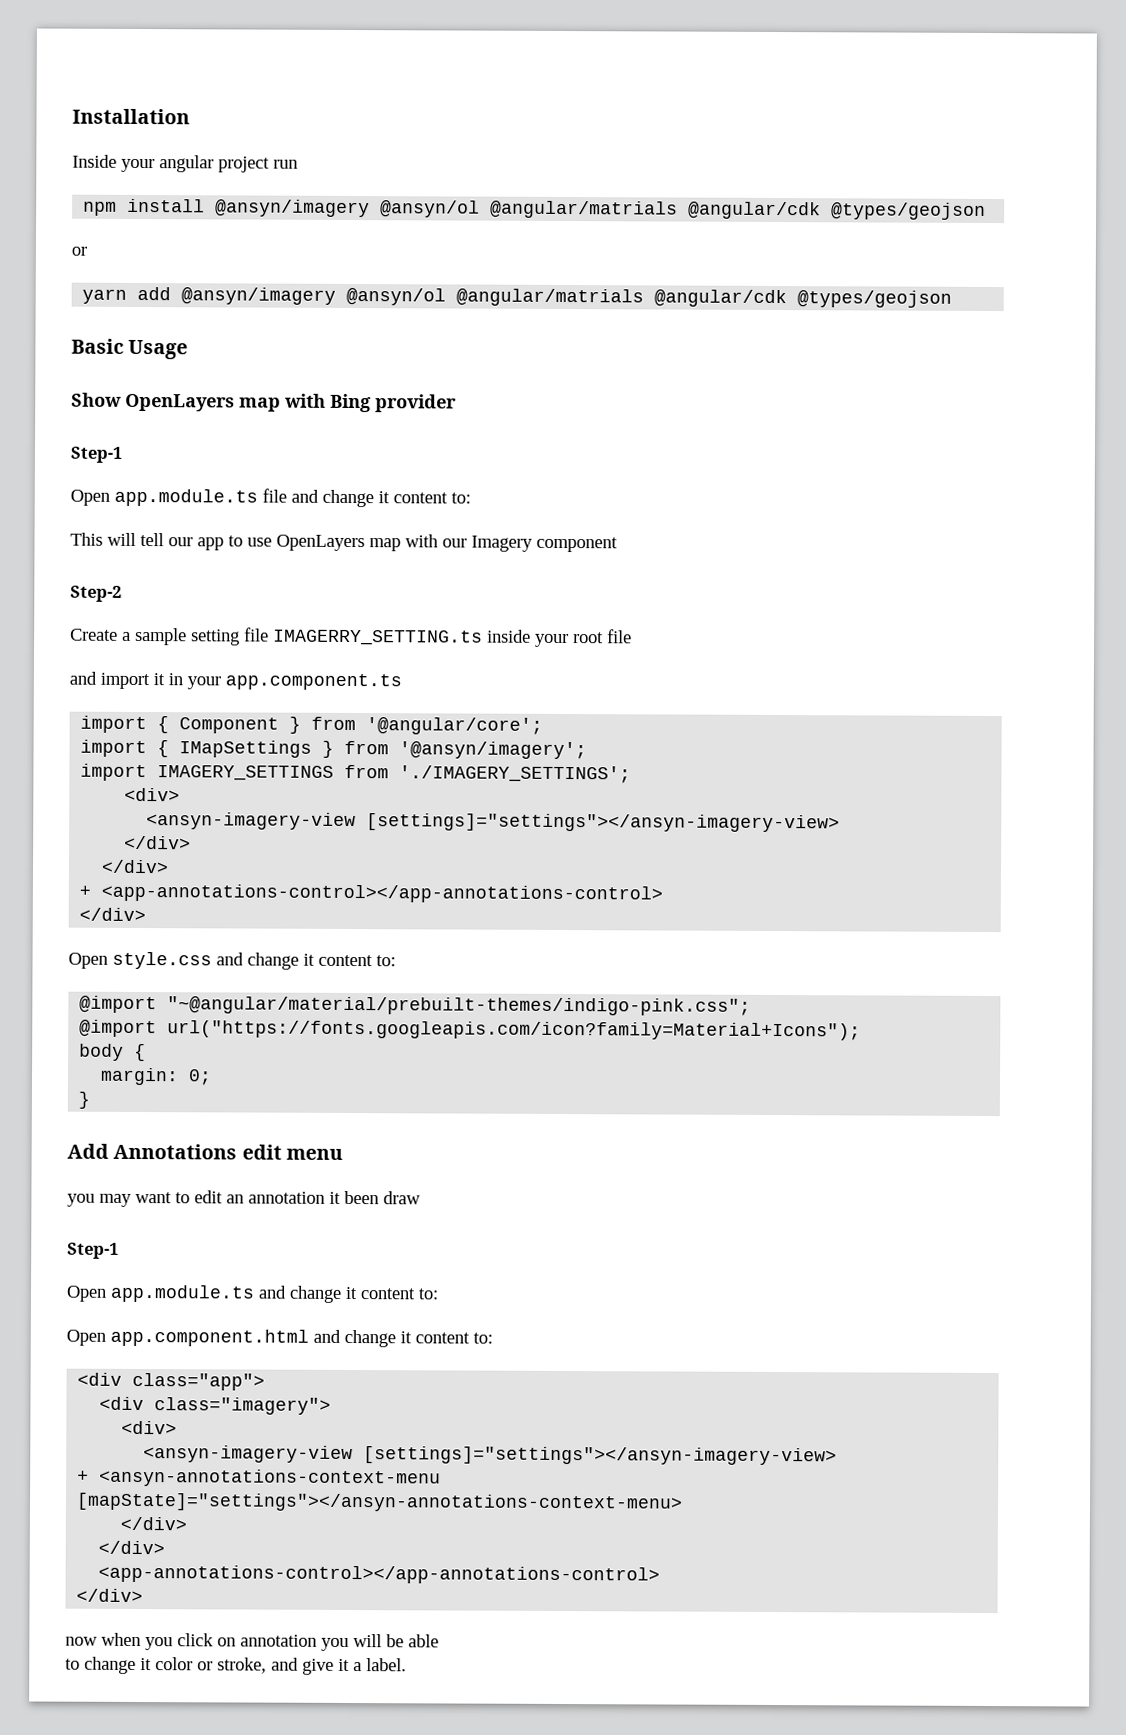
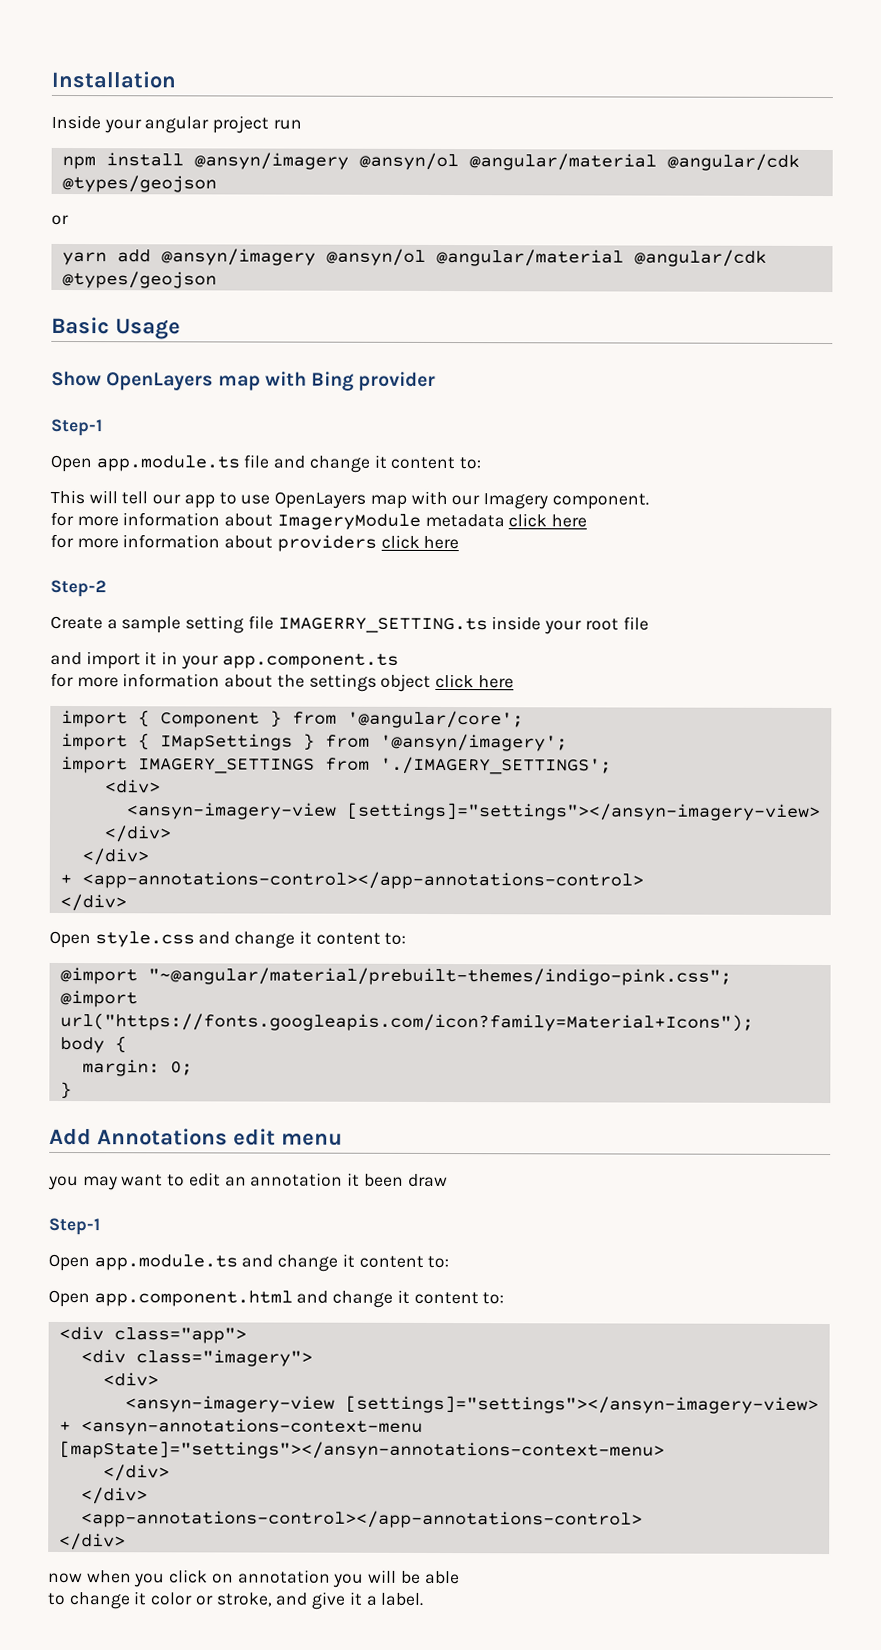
[490,200,679,219] @angular/matrials -> [468,153,657,171] @angular/material
[456,288,645,307] @angular/matrials -> [435,248,624,267] @angular/material
[536,536,618,553] component -> [551,493,649,510] [50,511,588,530] [50,533,460,552] component. // for more information about ImageryModule metadata click here // for more information about providers click here
(402, 682) none -> [50,672,514,692] // for more information about the settings object click here

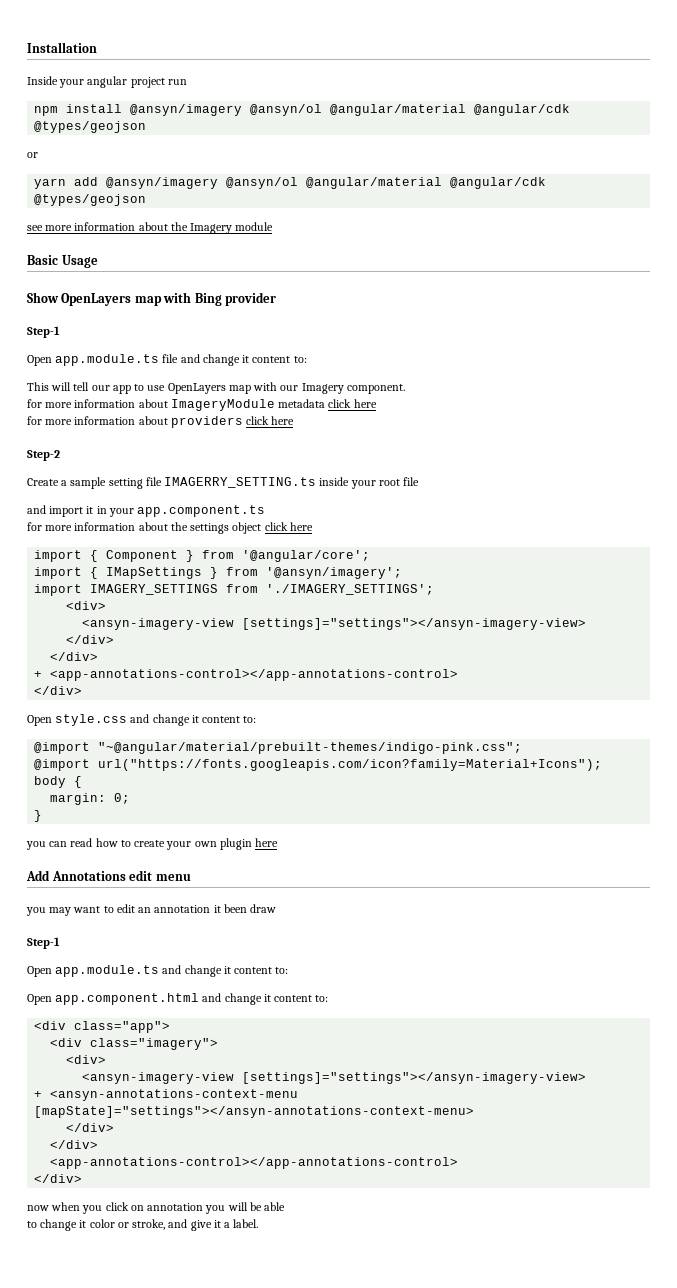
(217, 280) none -> [27,222,274,234] // see more information about the Imagery module
(72, 1091) none -> [26,838,279,850] // you can read how to create your own plugin here

